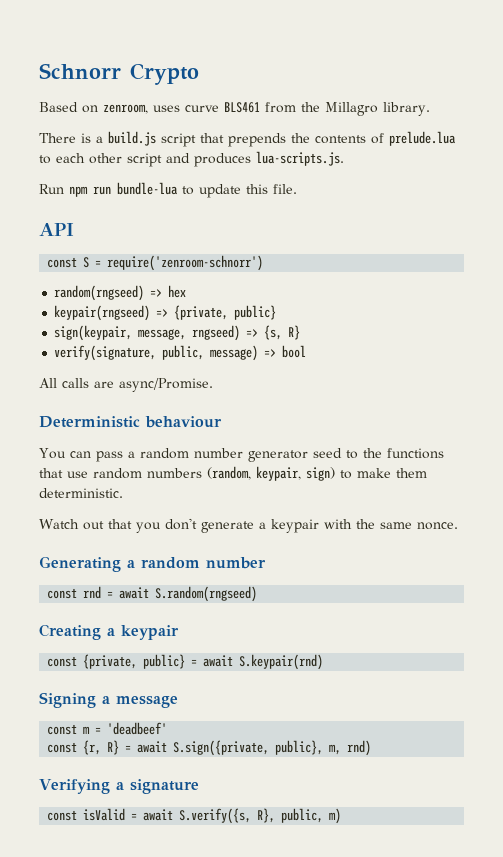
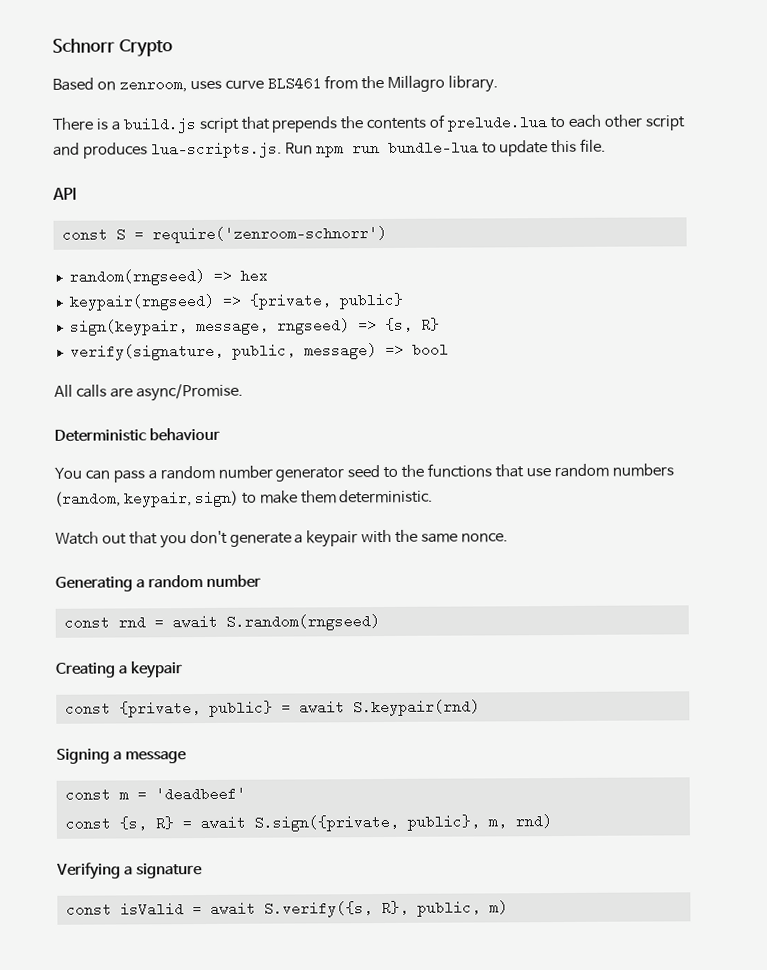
(344, 158) // -> (282, 150) none
[83,740,102,755] {r, -> [118,816,147,831] {s,

